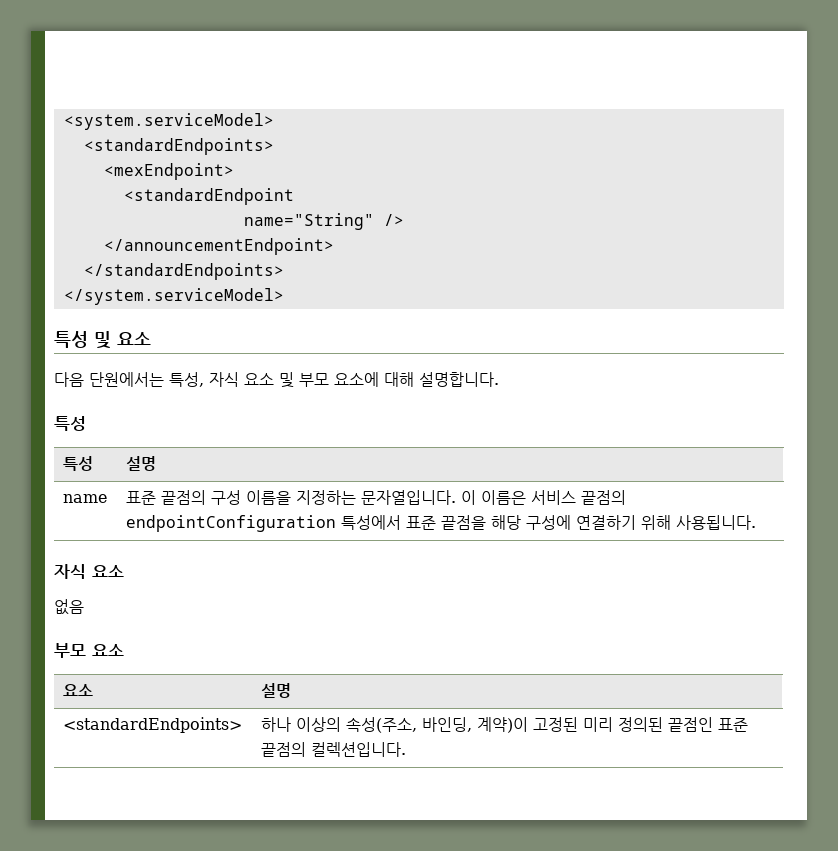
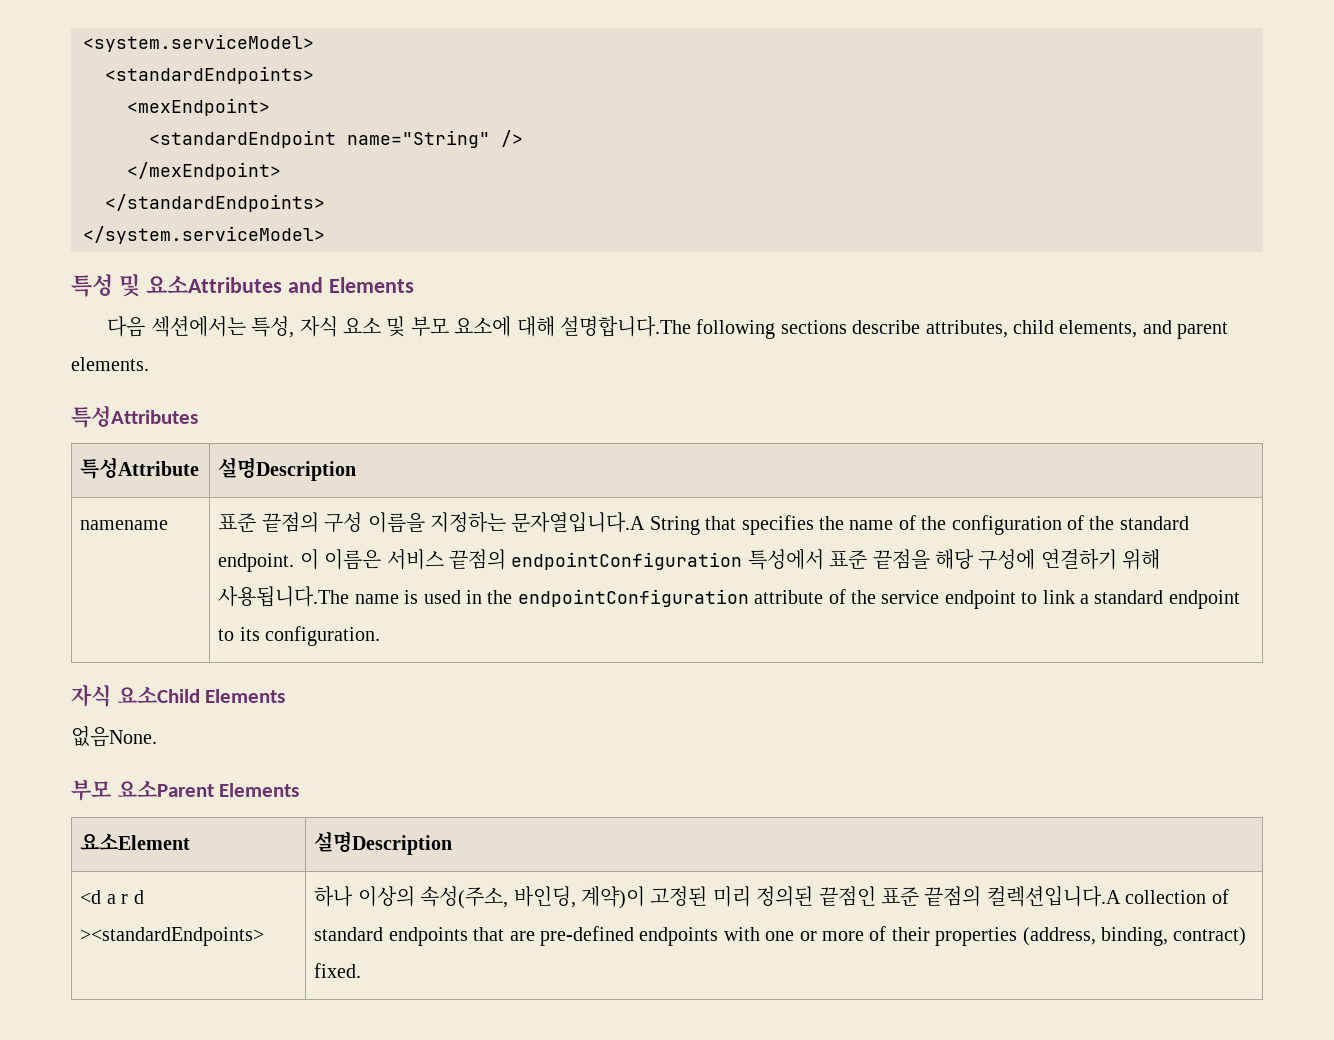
(294, 196) // -> (336, 139) none
[103,238,334,255] </announcementEndpoint> -> [127,162,281,180] </mexEndpoint>
[117,331,151,345] 요소 -> [145,275,414,294] 요소Attributes and Elements
[89,372,164,387] 단원에서는 -> [150,316,246,337] 섹션에서는
[419,372,499,387] [54,416,86,431] [63,456,94,471] [126,456,157,471] [63,494,108,503] 설명합니다. // 특성 // 특성 | 설명 // name -> [560,316,1229,339] [71,357,149,371] [71,405,198,428] [80,458,200,479] [218,457,357,481] [80,520,169,530] 설명합니다.The following sections describe attributes, child elements, and parent elements. // 특성Attributes // 특성Attribute | 설명Description // namename
[361,490,457,505] 문자열입니다. -> [511,512,1189,535] [218,553,295,572] 문자열입니다.A String that specifies the name of the configuration of the standard endpoint.
[676,515,757,530] [54,564,124,579] [54,599,84,615] [54,643,124,658] [63,683,94,696] [261,683,292,698] [63,717,243,733] 사용됩니다. // 자식 요소 // 없음 // 부모 요소 // 요소 | 설명 // <standardEndpoints> -> [218,586,1240,609] [218,626,381,646] [71,684,286,707] [71,726,157,747] [71,779,300,801] [80,833,191,850] [314,831,453,855] [80,890,144,904] [80,927,265,946] 사용됩니다.The name is used in the endpointConfiguration attribute of the service endpoint to link a standard endpoint to its configuration. // 자식 요소Child Elements // 없음None. // 부모 요소Parent Elements // 요소Element | 설명Description // <d a r d ><standardEndpoints>
[311,742,407,757] 컬렉션입니다. -> [986,886,1229,907] [314,926,1247,946] [314,963,362,978] 컬렉션입니다.A collection of standard endpoints that are pre-defined endpoints with one or more of their properties (address, binding, contract) fixed.

